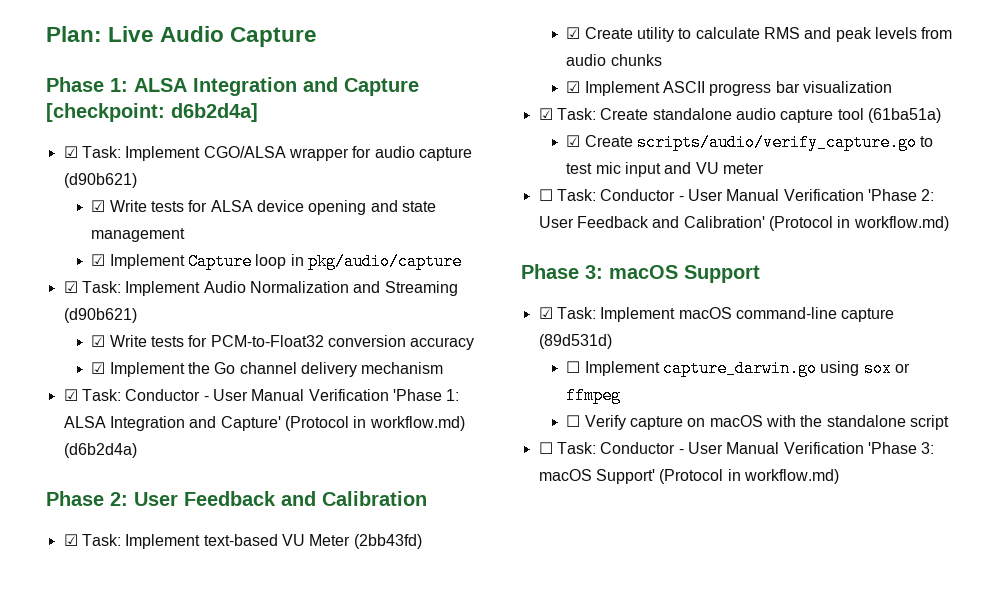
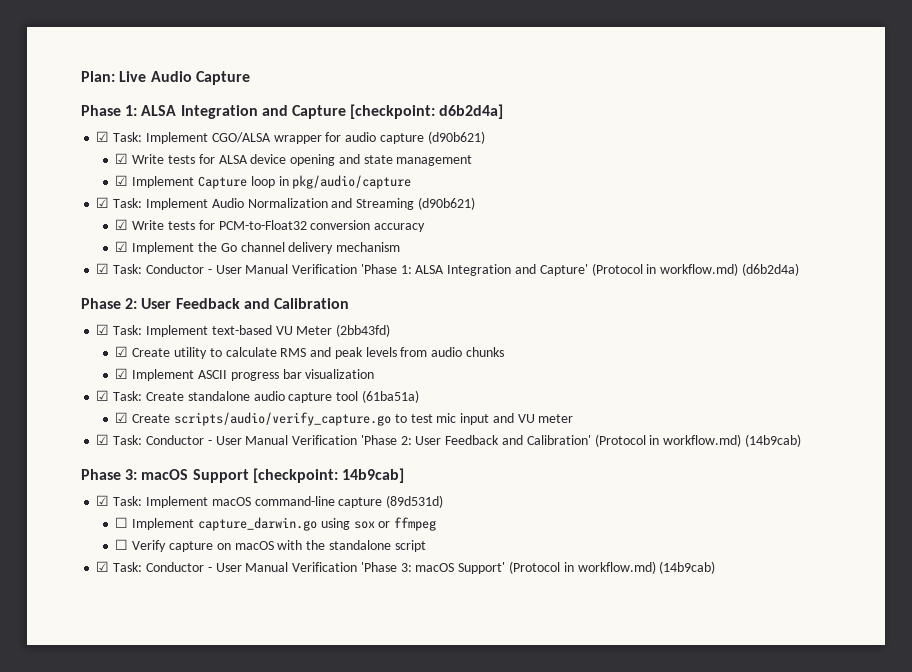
[538,189,553,201] ☐ -> [96,434,110,445] ☑
(949, 223) none -> [744,434,801,447] (14b9cab)
(760, 274) none -> [252,468,404,483] [checkpoint: 14b9cab]
[538,442,553,454] ☐ -> [96,561,110,572] ☑
(839, 476) none -> [659,561,716,574] (14b9cab)

